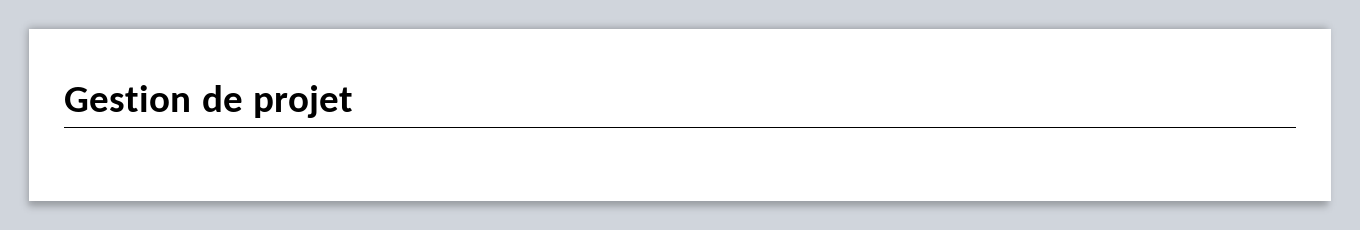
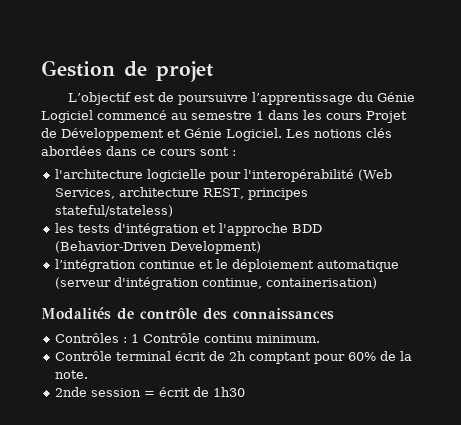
(354, 101) none -> [68,92,415,105] [41,110,407,123] [41,128,392,141] [41,146,236,156] [55,169,393,182] [55,187,309,200] [55,205,174,217] [55,223,323,236] [55,241,262,254] [55,259,400,272] [55,277,378,290] [41,307,334,320] [55,333,321,343] [55,351,413,364] [55,370,89,379] [55,387,246,397] // L’objectif est de poursuivre l’apprentissage du Génie Logiciel commencé au semestre 1 dans les cours Projet de Développement et Génie Logiciel. Les notions clés abordées dans ce cours sont : // l'architecture logicielle pour l'interopérabilité (Web Services, architecture REST, principes stateful/stateless) // les tests d'intégration et l'approche BDD (Behavior-Driven Development) // l’intégration continue et le déploiement automatique (serveur d'intégration continue, containerisation) // Modalités de contrôle des connaissances // Contrôles : 1 Contrôle continu minimum. // Contrôle terminal écrit de 2h comptant pour 60% de la note. // 2nde session = écrit de 1h30

